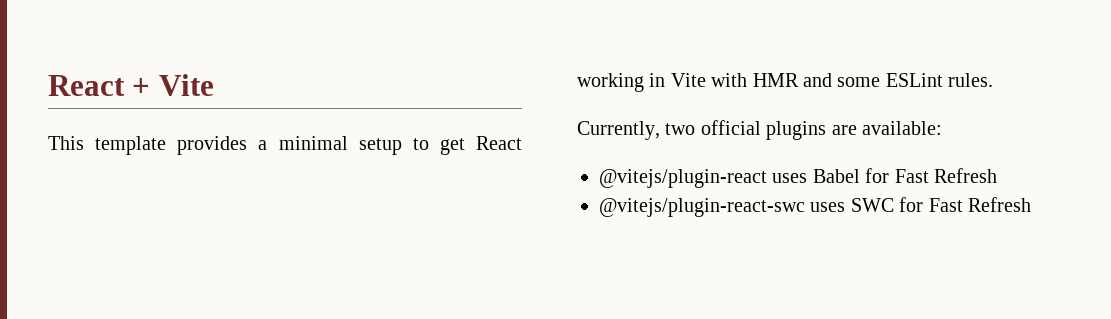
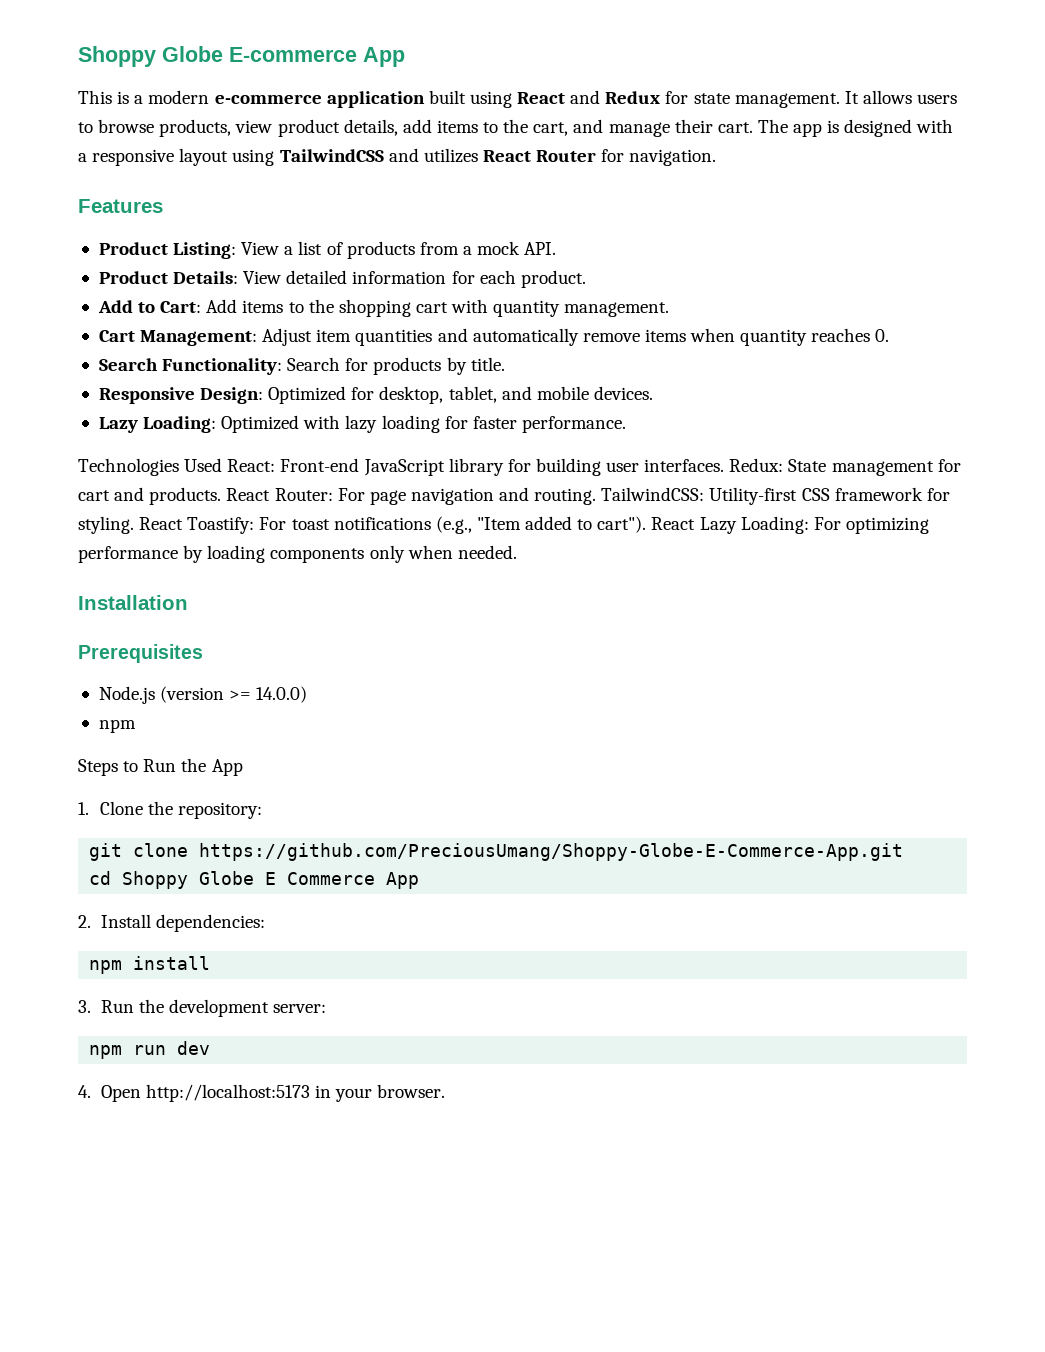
[48,74,214,96] [48,136,522,155] [577,73,994,92] [577,120,942,140] [599,168,997,188] [599,197,1031,217] React + Vite // This template provides a minimal setup to get React working in Vite with HMR and some ESLint rules. // Currently, two official plugins are available: // @vitejs/plugin-react uses Babel for Fast Refresh // @vitejs/plugin-react-swc uses SWC for Fast Refresh -> [78,46,405,67] [78,90,958,108] [78,119,954,137] [78,148,717,166] [78,199,163,213] [98,241,557,259] [98,270,586,288] [97,299,670,317] [98,328,890,346] [98,357,505,375] [98,386,653,404] [98,415,626,433] [78,458,961,476] [78,487,950,505] [78,516,929,534] [78,545,517,563] [78,595,188,610] [78,644,203,663] [98,686,308,704] [98,719,136,733] [78,758,243,776] [78,801,262,819] [89,843,904,861] [89,871,420,889] [78,914,265,932] [89,956,211,974] [78,999,326,1017] [89,1041,211,1059] [78,1084,446,1102] Shoppy Globe E-commerce App // This is a modern e-commerce application built using React and Redux for state management. It allows users to browse products, view product details, add items to the cart, and manage their cart. The app is designed with a responsive layout using TailwindCSS and utilizes React Router for navigation. // Features // Product Listing: View a list of products from a mock API. // Product Details: View detailed information for each product. // Add to Cart: Add items to the shopping cart with quantity management. // Cart Management: Adjust item quantities and automatically remove items when quantity reaches 0. // Search Functionality: Search for products by title. // Responsive Design: Optimized for desktop, tablet, and mobile devices. // Lazy Loading: Optimized with lazy loading for faster performance. // Technologies Used React: Front-end JavaScript library for building user interfaces. Redux: State management for cart and products. React Router: For page navigation and routing. TailwindCSS: Utility-first CSS framework for styling. React Toastify: For toast notifications (e.g., "Item added to cart"). React Lazy Loading: For optimizing performance by loading components only when needed. // Installation // Prerequisites // Node.js (version >= 14.0.0) // npm // Steps to Run the App // 1. Clone the repository: // git clone https://github.com/PreciousUmang/Shoppy-Globe-E-Commerce-App.git // cd Shoppy Globe E Commerce App // 2. Install dependencies: // npm install // 3. Run the development server: // npm run dev // 4. Open http://localhost:5173 in your browser.

